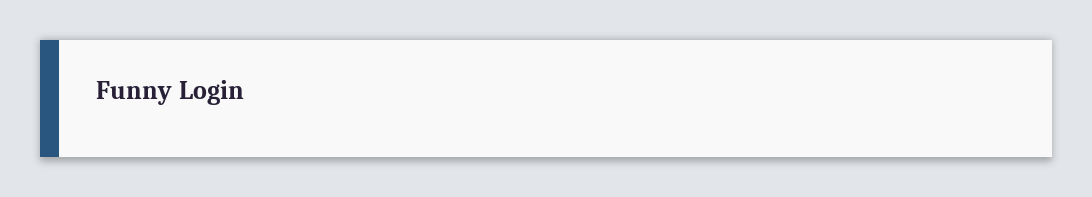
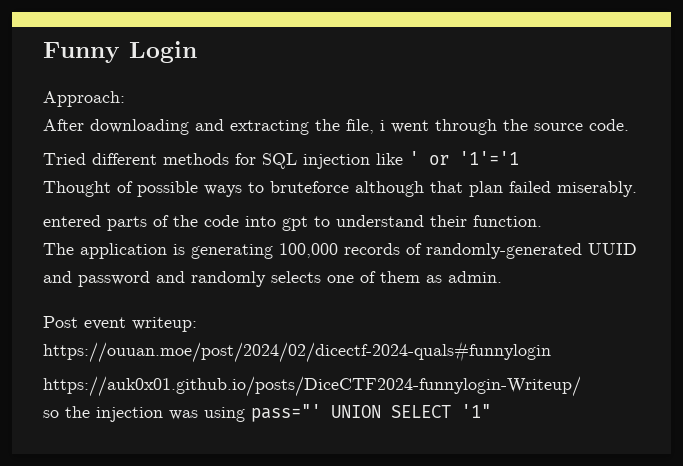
(244, 92) none -> [43,91,125,107] [43,119,629,135] [43,151,519,169] [43,181,637,197] [43,215,542,231] [43,243,637,259] [43,271,502,287] [43,316,197,332] [43,341,551,363] [43,376,581,397] [43,404,491,422] // Approach: // After downloading and extracting the file, i went through the source code. // Tried different methods for SQL injection like ' or '1'='1 // Thought of possible ways to bruteforce although that plan failed miserably. // entered parts of the code into gpt to understand their function. // The application is generating 100,000 records of randomly-generated UUID and password and randomly selects one of them as admin. // Post event writeup: https://ouuan.moe/post/2024/02/dicectf-2024-quals#funnylogin // https://auk0x01.github.io/posts/DiceCTF2024-funnylogin-Writeup/ // so the injection was using pass="' UNION SELECT '1"

